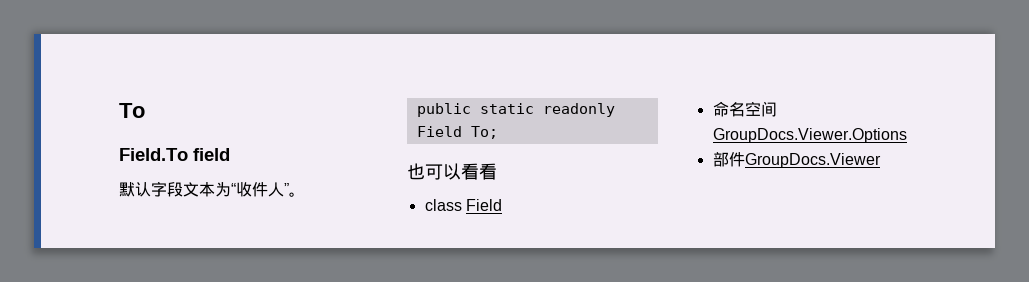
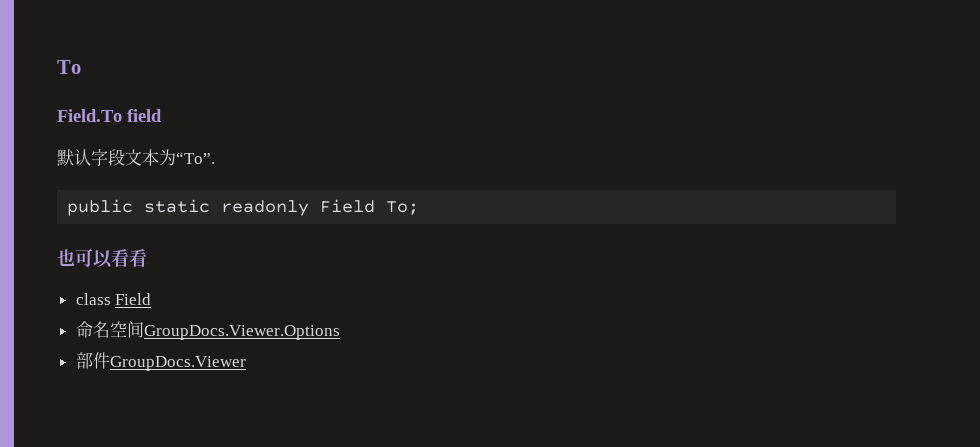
[231,182,305,197] “收件人”。 -> [176,152,215,164] “To”.

